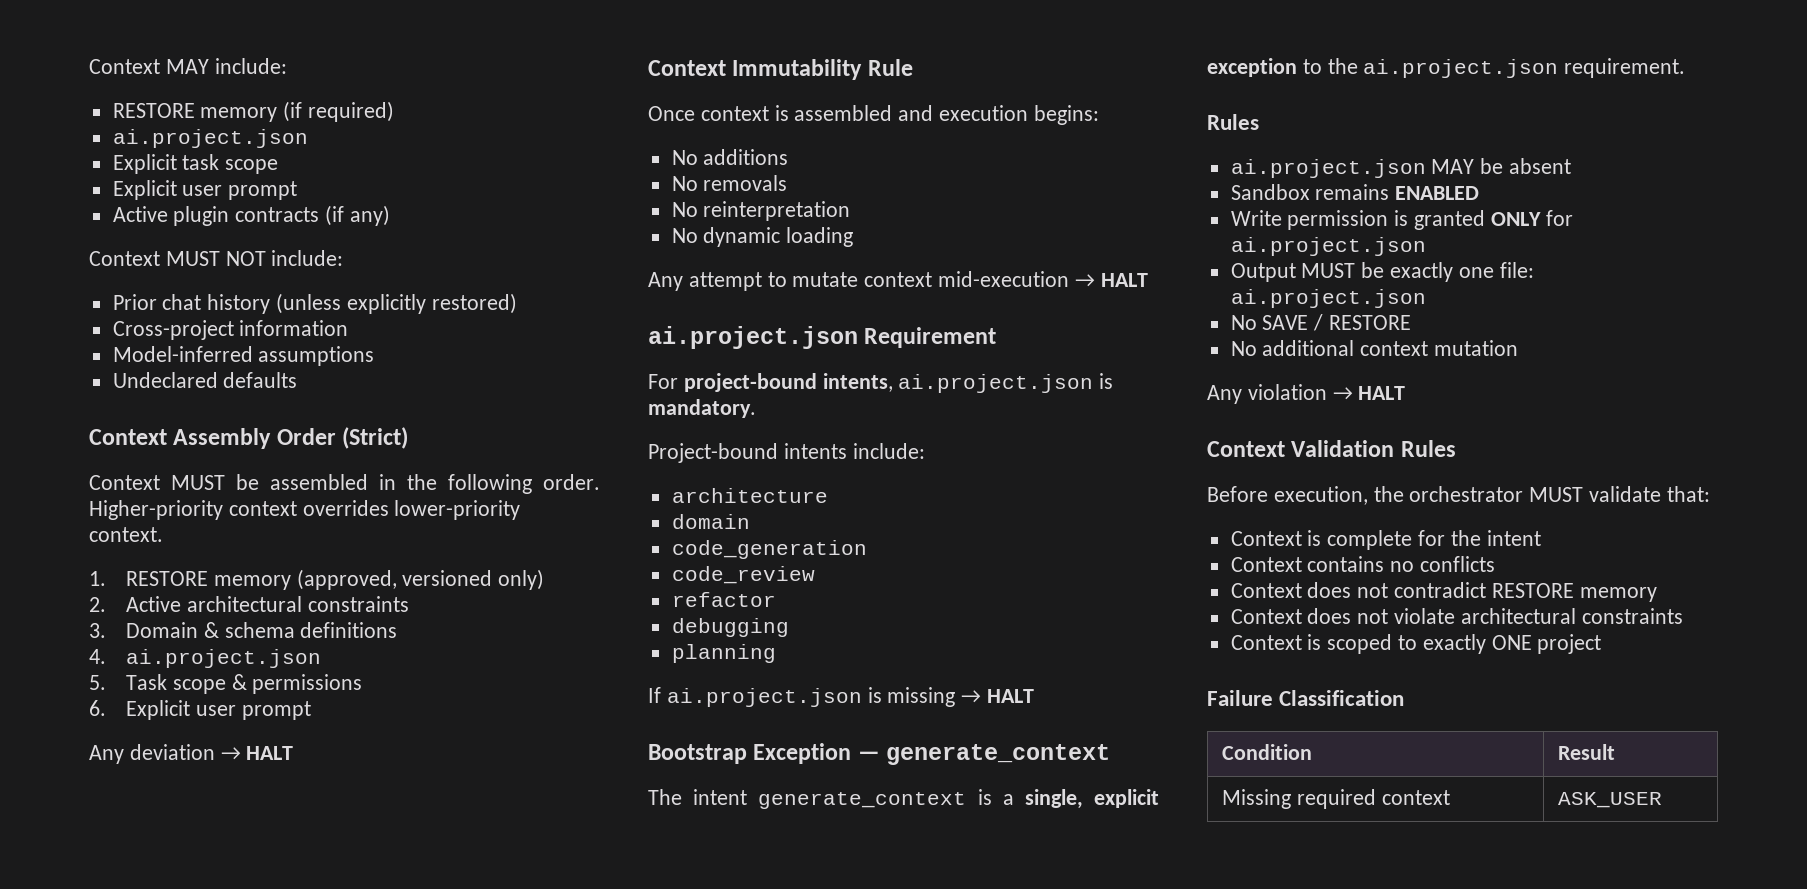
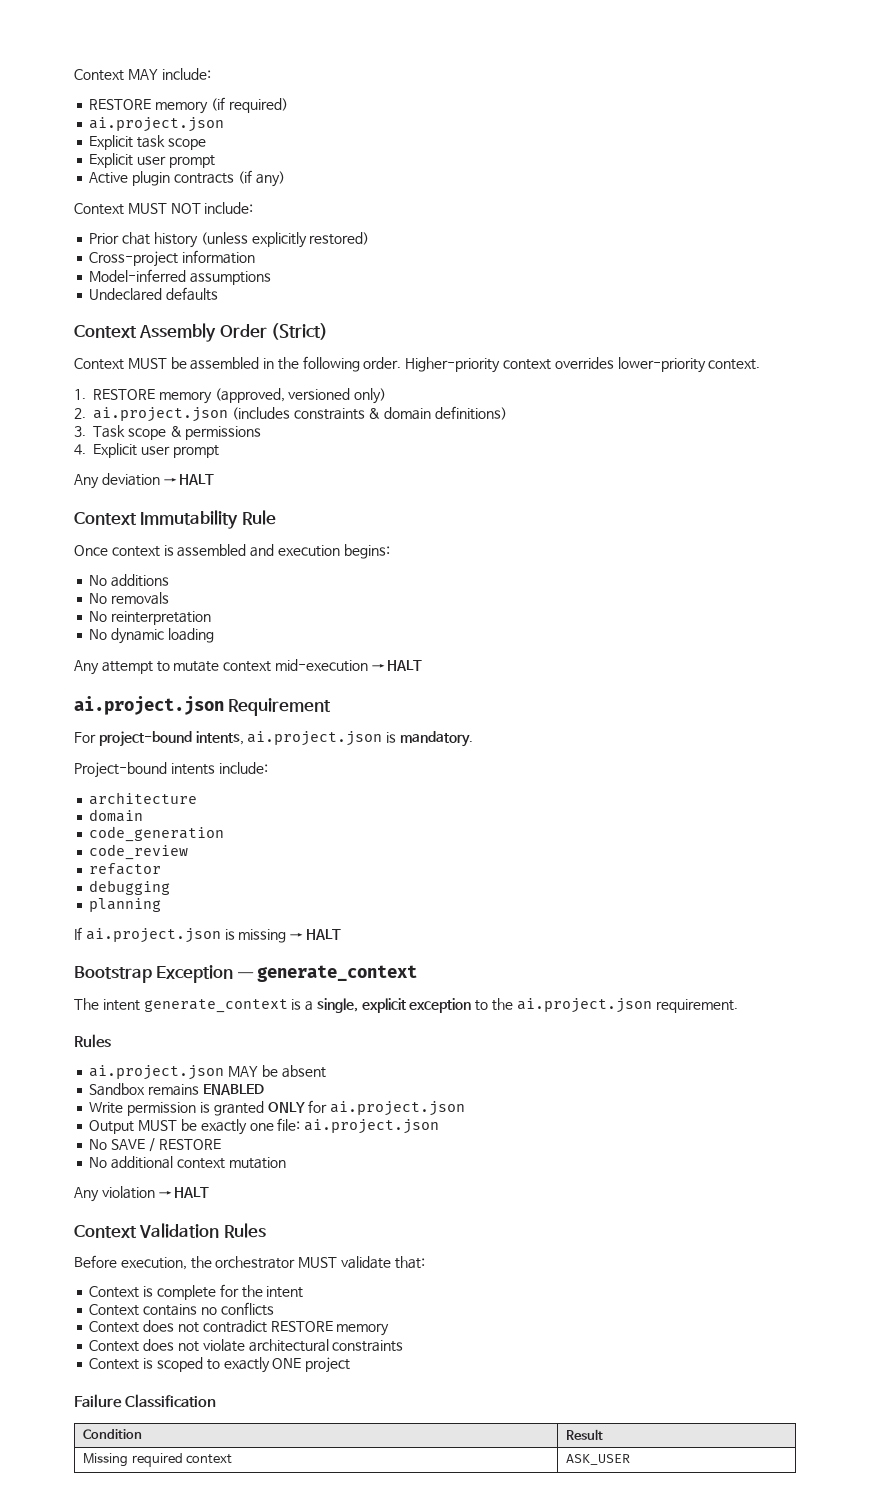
[126,596,409,612] [89,622,398,638] [89,649,322,668] [89,675,106,690] Active architectural constraints // 3. Domain & schema definitions // 4. ai.project.json // 5. -> [93,406,507,422] [74,426,86,437] ai.project.json (includes constraints & domain definitions) // 3.
[89,700,106,716] 6. -> [74,444,86,455] 4.

